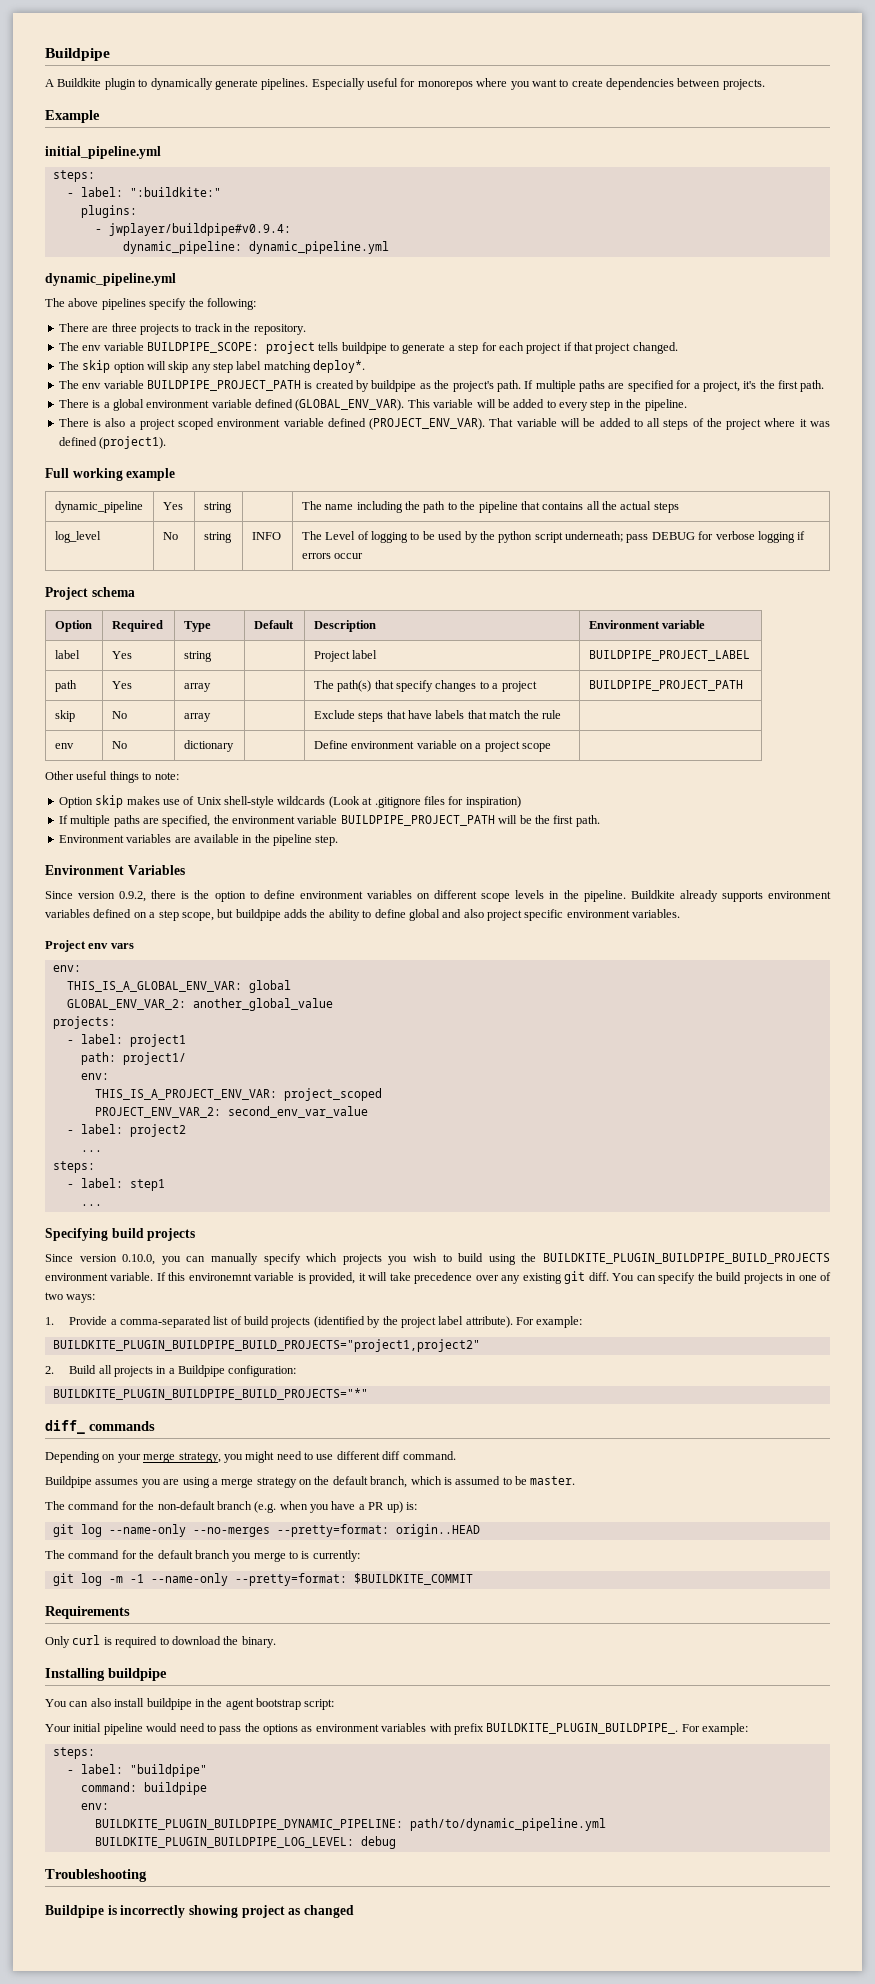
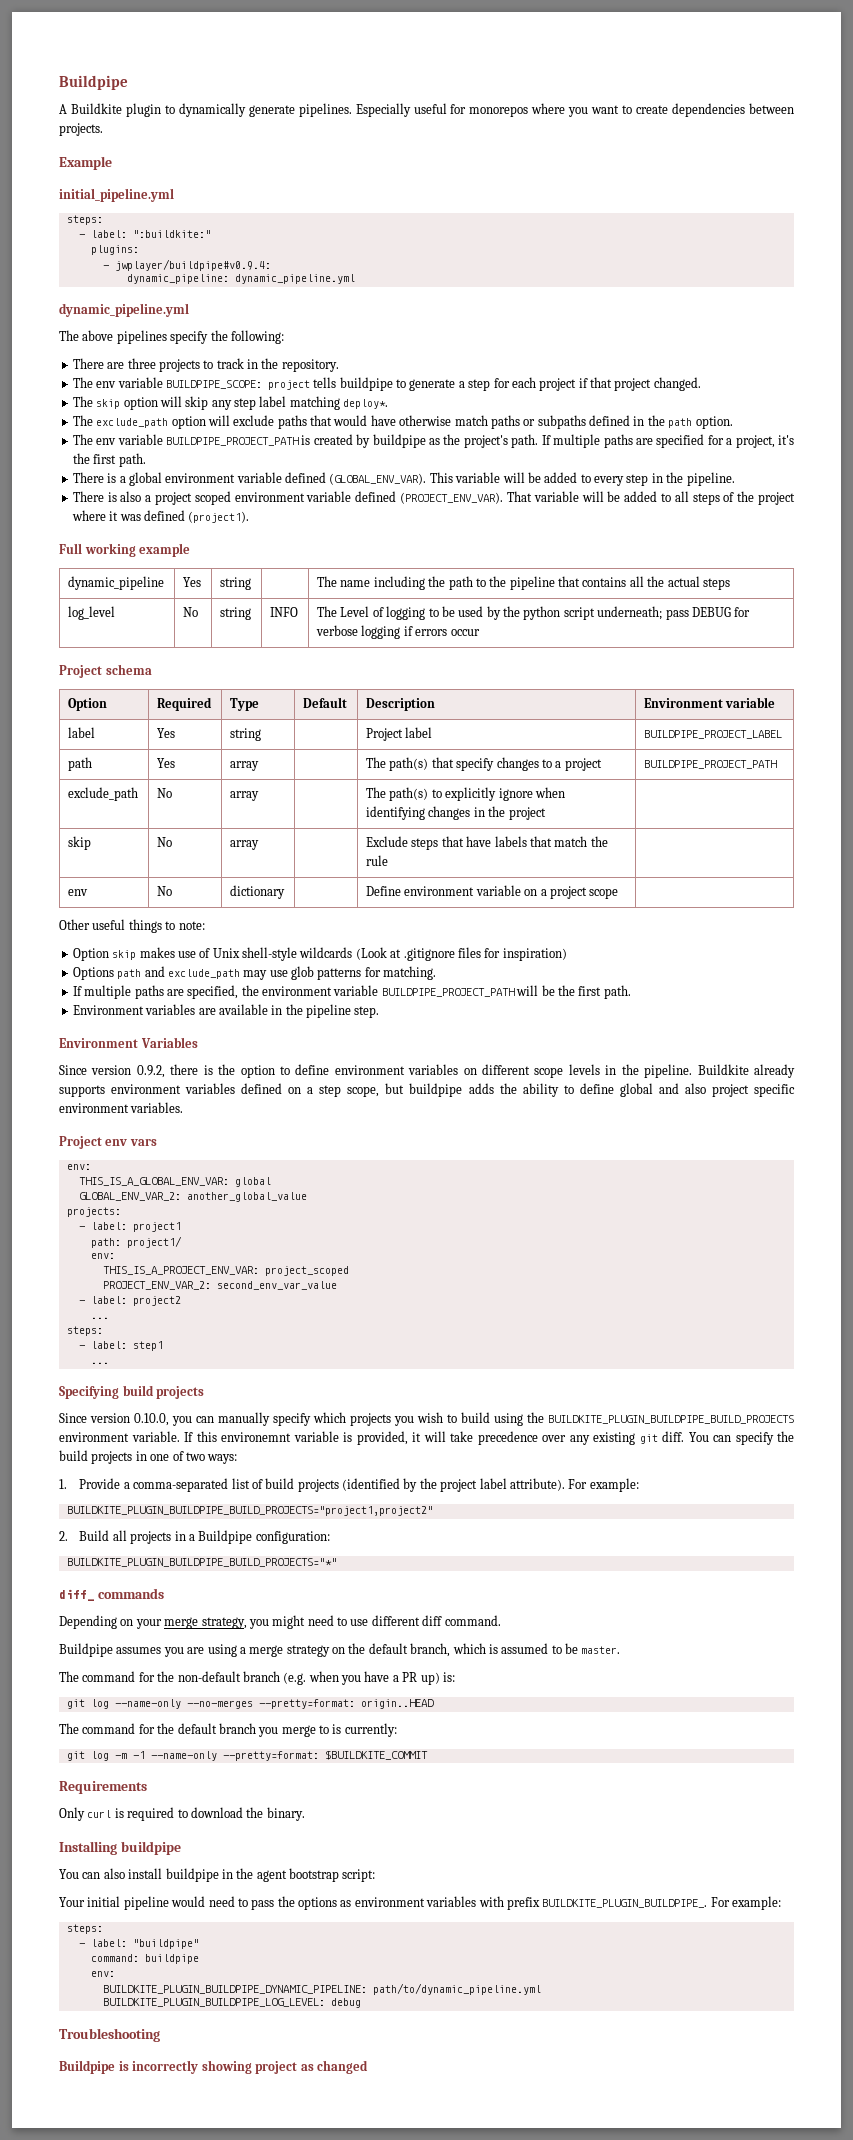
(366, 366) none -> [72,415,733,429] // The exclude_path option will exclude paths that would have otherwise match paths or subpaths defined in the path option.
(743, 685) none -> [68,787,139,801] [157,788,173,798] [230,791,260,801] [366,787,565,801] [366,806,546,820] // exclude_path | No | array | | The path(s) to explicitly ignore when identifying changes in the project |
(521, 802) none -> [72,966,437,980] // Options path and exclude_path may use glob patterns for matching.

